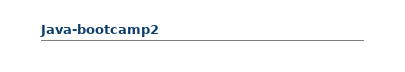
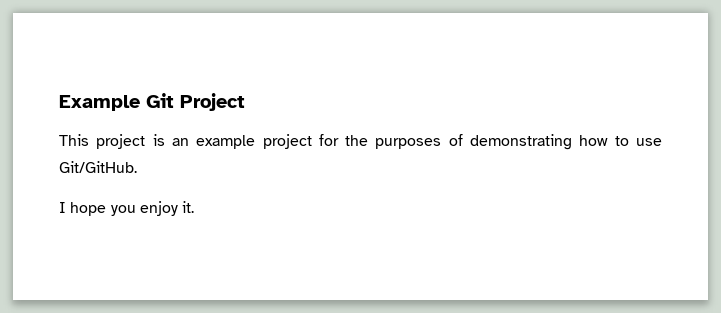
[40,24,159,37] Java-bootcamp2 -> [59,93,245,111] [59,134,662,150] [59,161,137,173] [59,201,195,216] Example Git Project // This project is an example project for the purposes of demonstrating how to use Git/GitHub. // I hope you enjoy it.

